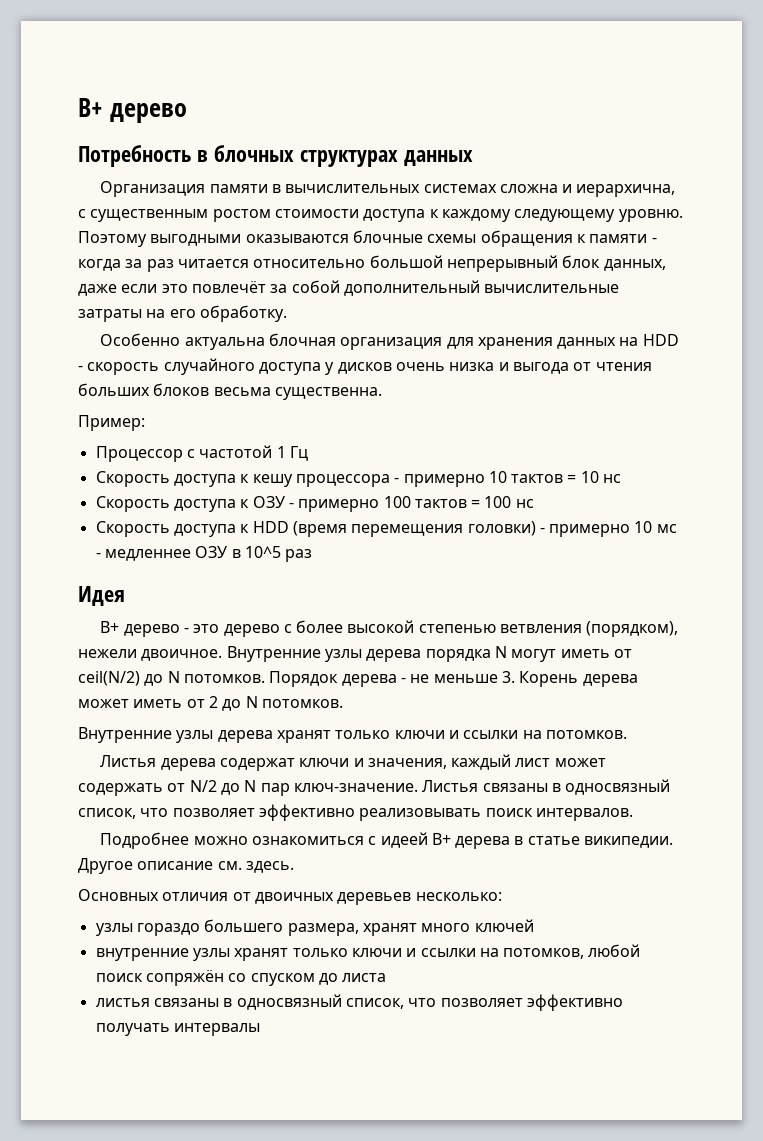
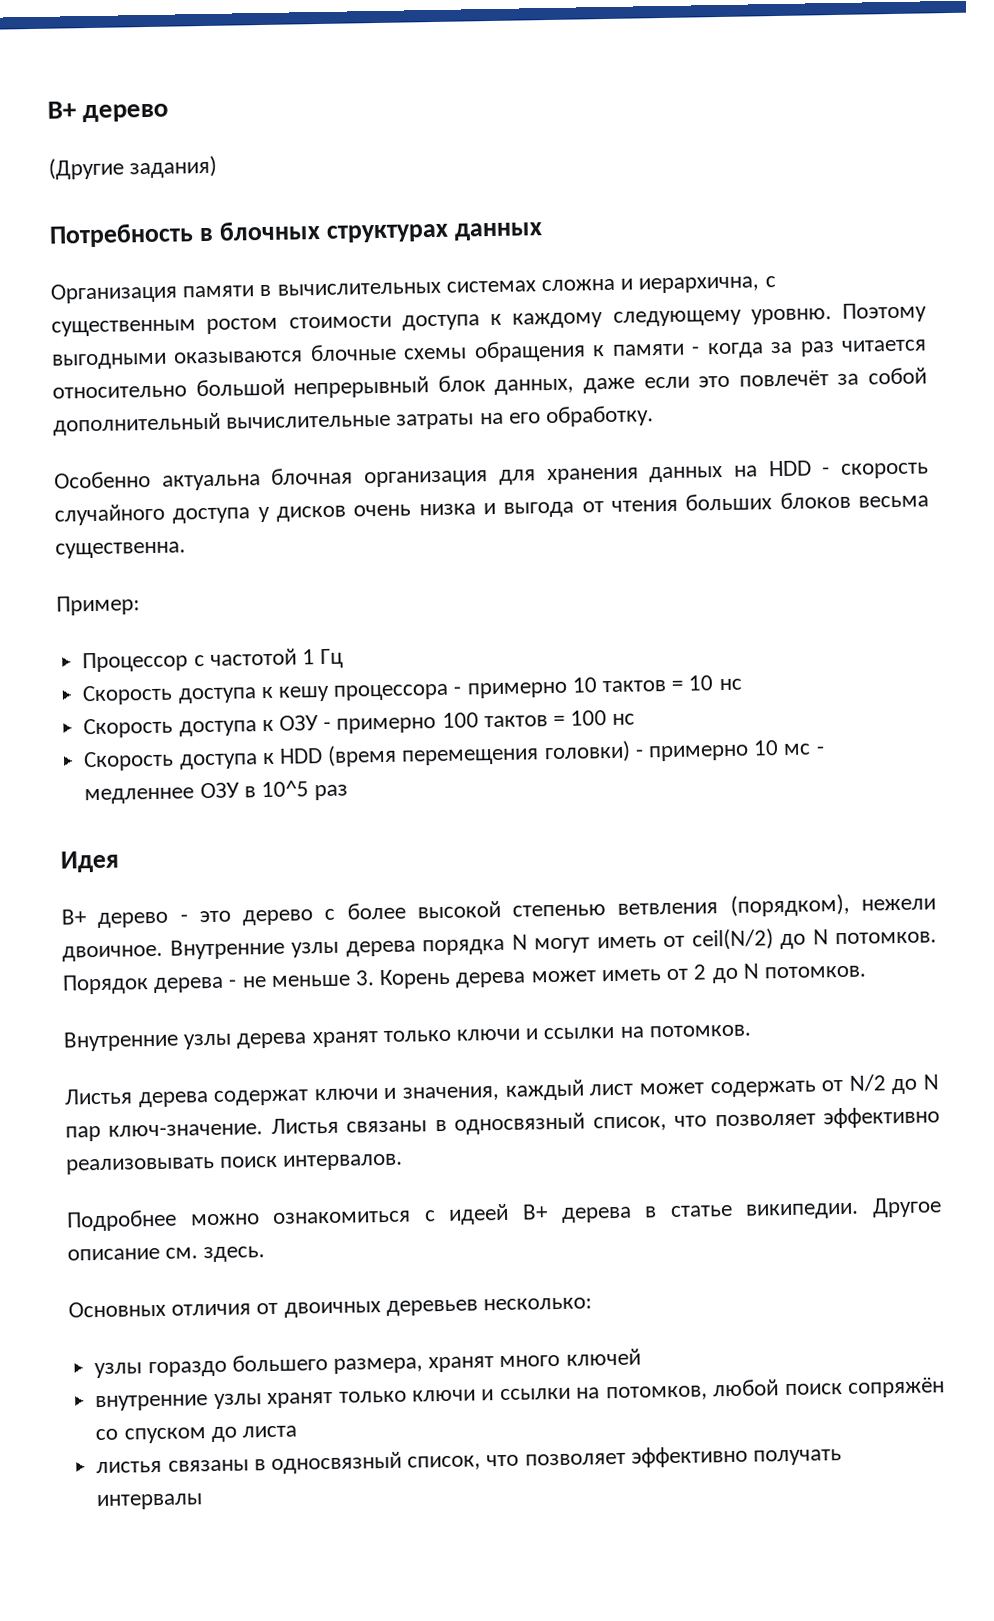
[78,98,187,123] B+ дерево -> [47,101,170,123] [48,155,218,180] B+ дерево // (Другие задания)

